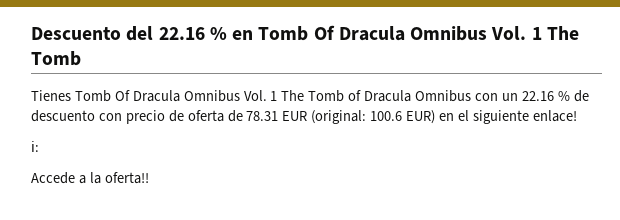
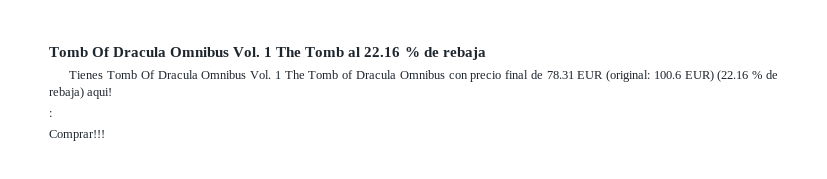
[31,25,579,41] [31,51,81,66] Descuento del 22.16 % en Tomb Of Dracula Omnibus Vol. 1 The Tomb -> [49,47,486,60] Tomb Of Dracula Omnibus Vol. 1 The Tomb al 22.16 % de rebaja
[501,90,589,102] [31,110,224,124] un 22.16 % de descuento con precio de oferta -> [470,70,529,82] precio final
[439,110,577,124] [31,141,39,152] [31,172,149,184] en el siguiente enlace! // ℹ: // Accede a la oferta!! -> [717,70,778,82] [49,87,113,99] [49,111,52,117] [49,130,105,141] (22.16 % de rebaja) aqui! // : // Comprar!!!

